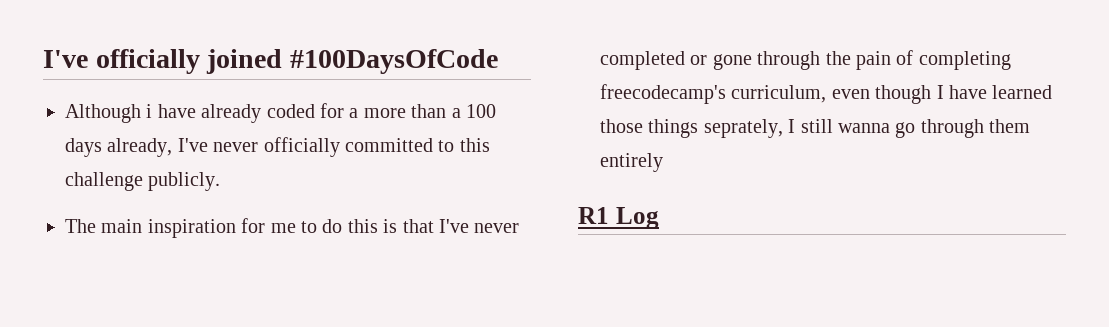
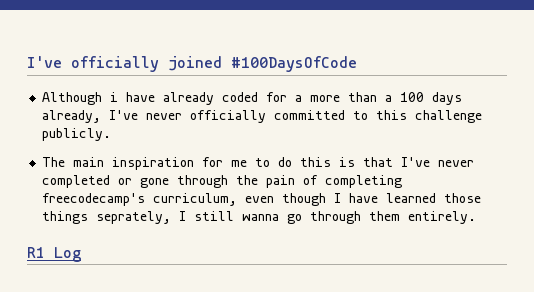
[600,153,663,172] entirely -> [408,211,477,224] entirely.

